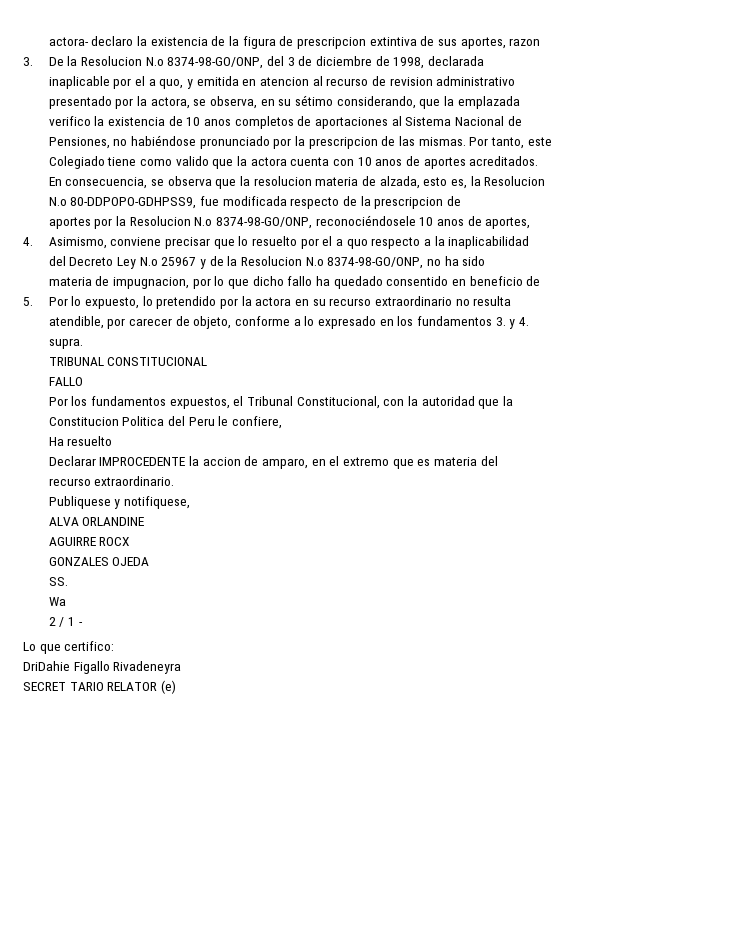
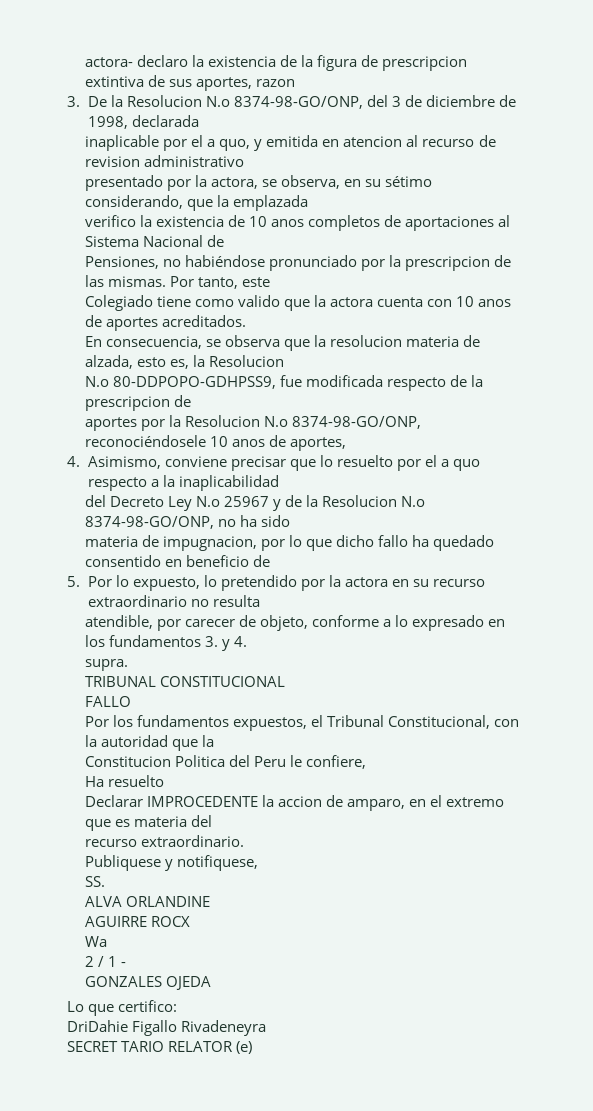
(191, 502) none -> [84,876,105,887] // SS.
[48,557,150,566] [48,577,68,586] // GONZALES OJEDA // SS. -> (191, 921) none
(83, 624) none -> [84,976,212,990] // GONZALES OJEDA

